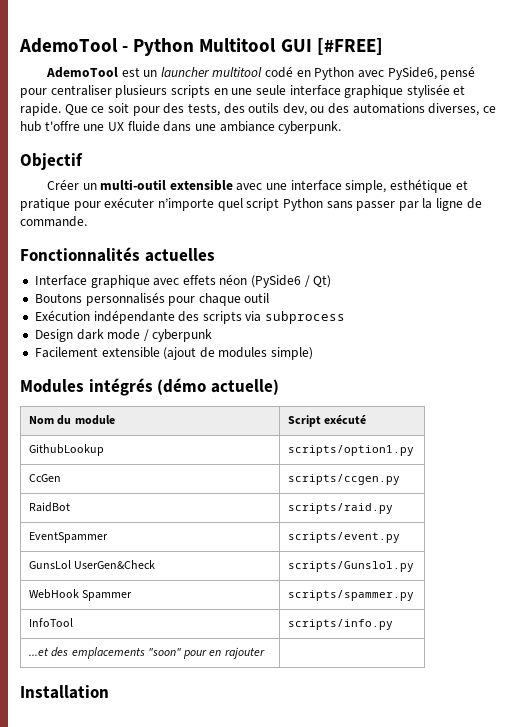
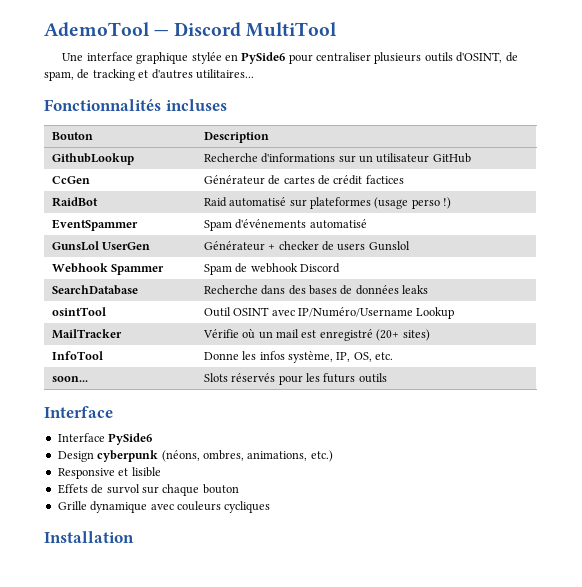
[19,38,383,56] [45,66,476,80] [20,84,466,98] [20,103,497,116] [20,121,342,134] [20,153,83,170] [46,179,468,193] [20,197,482,211] [20,216,87,227] [20,247,215,262] [34,274,332,288] [34,292,270,306] [34,310,346,324] [34,329,213,342] [34,347,314,360] [20,378,279,396] [29,415,115,425] [288,415,367,427] [29,444,105,456] [288,445,415,456] [29,474,62,482] [288,474,401,485] [29,502,71,512] [288,503,394,514] [29,532,109,543] [288,532,401,543] [29,560,156,569] [288,561,415,572] [29,589,133,601] [288,590,415,601] [29,618,74,627] [288,619,394,630] [29,647,265,659] AdemoTool - Python Multitool GUI [#FREE] // AdemoTool est un launcher multitool codé en Python avec PySide6, pensé pour centraliser plusieurs scripts en une seule interface graphique stylisée et rapide. Que ce soit pour des tests, des outils dev, ou des automations diverses, ce hub t'offre une UX fluide dans une ambiance cyberpunk. // Objectif // Créer un multi-outil extensible avec une interface simple, esthétique et pratique pour exécuter n’importe quel script Python sans passer par la ligne de commande. // Fonctionnalités actuelles // Interface graphique avec effets néon (PySide6 / Qt) // Boutons personnalisés pour chaque outil // Exécution indépendante des scripts via subprocess // Design dark mode / cyberpunk // Facilement extensible (ajout de modules simple) // Modules intégrés (démo actuelle) // Nom du module | Script exécuté // GithubLookup | scripts/option1.py // CcGen | scripts/ccgen.py // RaidBot | scripts/raid.py // EventSpammer | scripts/event.py // GunsLol UserGen&Check | scripts/Gunslol.py // WebHook Spammer | scripts/spammer.py // InfoTool | scripts/info.py // ...et des emplacements "soon" pour en rajouter | -> [44,22,337,37] [62,52,518,64] [44,69,254,81] [44,99,227,111] [51,132,93,140] [203,132,269,143] [51,153,134,165] [203,153,471,163] [51,176,90,184] [203,175,404,185] [51,197,98,207] [203,197,452,209] [51,219,138,231] [203,219,367,231] [51,241,151,251] [203,241,410,251] [51,263,165,275] [203,263,341,275] [51,285,138,295] [203,285,429,295] [51,307,106,316] [203,307,455,319] [51,329,122,339] [202,328,430,341] [51,351,103,360] [203,351,394,363] [51,376,88,382] [203,373,387,385] [44,406,113,418] [57,433,153,445] [57,450,333,462] [57,467,161,479] [57,484,239,496] [57,501,271,513] AdemoTool — Discord MultiTool // Une interface graphique stylée en PySide6 pour centraliser plusieurs outils d'OSINT, de spam, de tracking et d'autres utilitaires... // Fonctionnalités incluses // Bouton | Description // GithubLookup | Recherche d'informations sur un utilisateur GitHub // CcGen | Générateur de cartes de crédit factices // RaidBot | Raid automatisé sur plateformes (usage perso !) // EventSpammer | Spam d'événements automatisé // GunsLol UserGen | Générateur + checker de users Gunslol // Webhook Spammer | Spam de webhook Discord // SearchDatabase | Recherche dans des bases de données leaks // osintTool | Outil OSINT avec IP/Numéro/Username Lookup // MailTracker | Vérifie où un mail est enregistré (20+ sites) // InfoTool | Donne les infos système, IP, OS, etc. // soon... | Slots réservés pour les futurs outils // Interface // Interface PySide6 // Design cyberpunk (néons, ombres, animations, etc.) // Responsive et lisible // Effets de survol sur chaque bouton // Grille dynamique avec couleurs cycliques

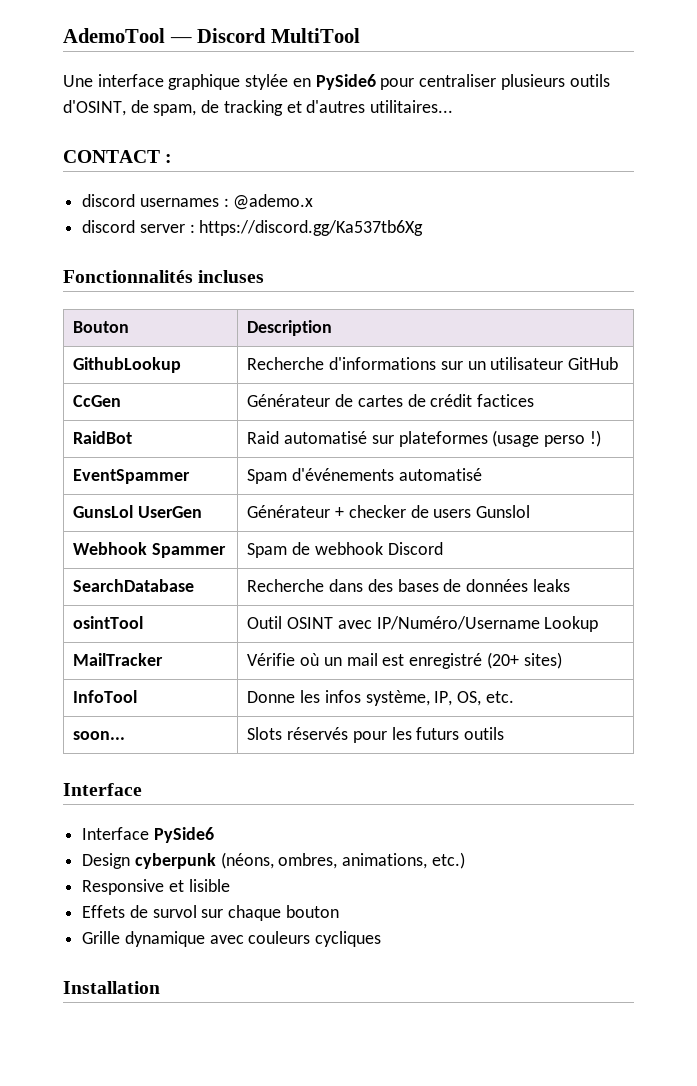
(254, 74) none -> [63,150,173,163] [82,194,314,210] [82,220,424,236] // CONTACT : // discord usernames : @ademo.x // discord server : https://discord.gg/Ka537tb6Xg

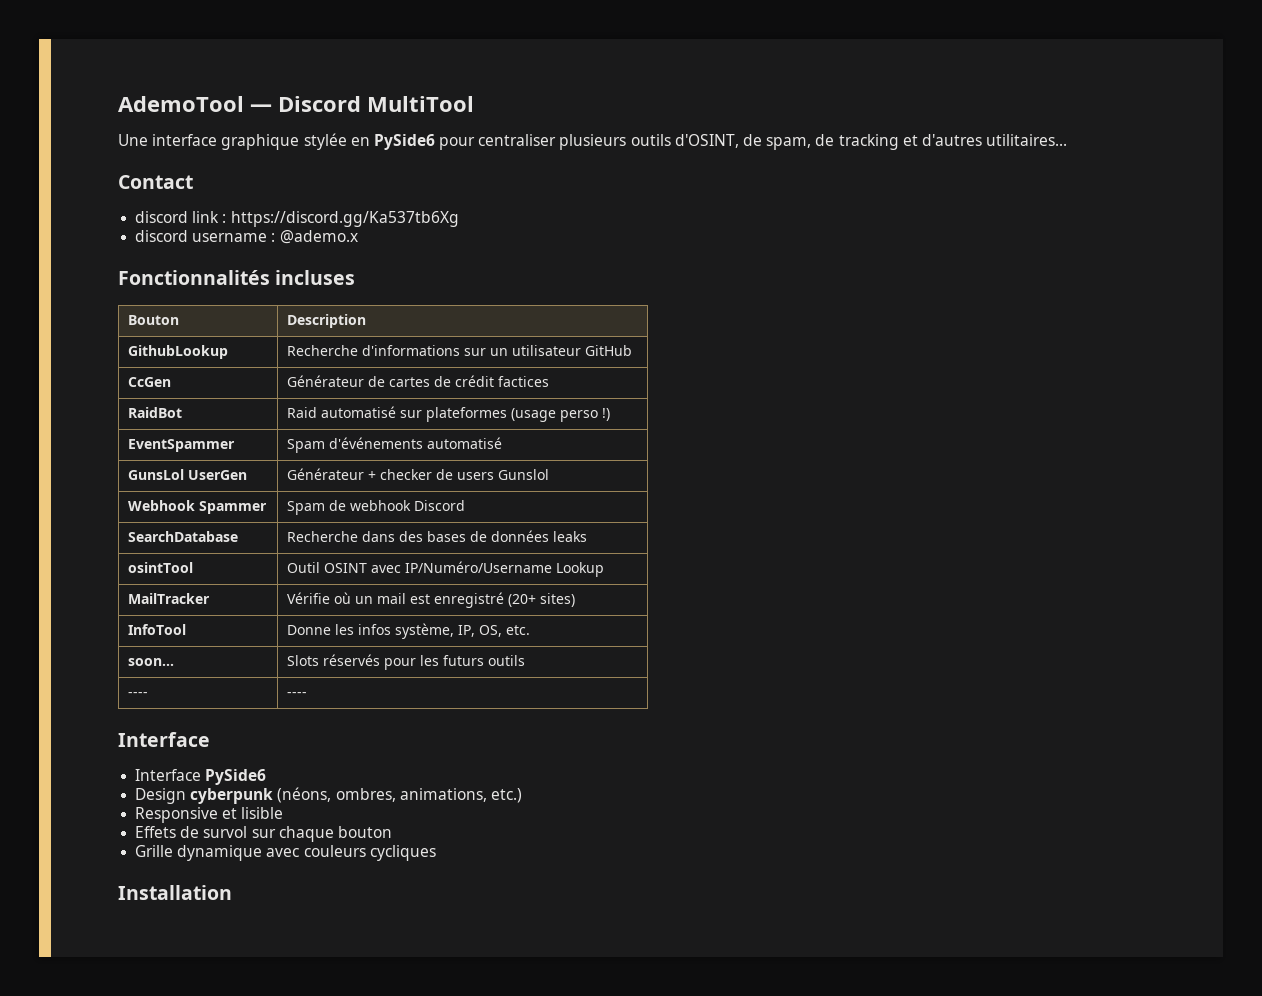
[63,150,173,163] [82,194,314,210] [82,220,424,236] CONTACT : // discord usernames : @ademo.x // discord server : https://discord.gg/Ka537tb6Xg -> [118,175,193,189] [135,211,459,227] [135,230,358,244] Contact // discord link : https://discord.gg/Ka537tb6Xg // discord username : @ademo.x
(505, 733) none -> [127,692,148,697] [286,692,307,697] // ---- | ----

